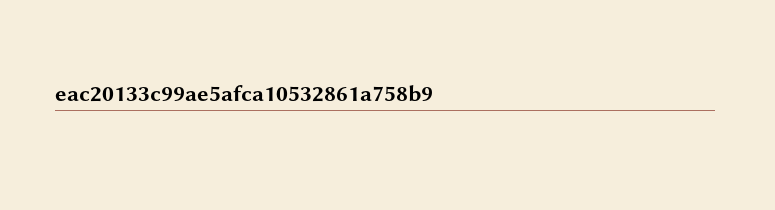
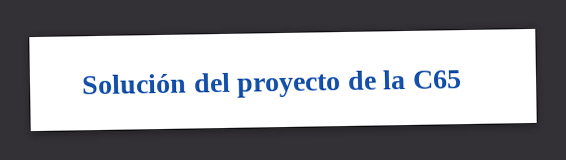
[55,85,433,102] eac20133c99ae5afca10532861a758b9 -> [81,70,462,98] Solución del proyecto de la C65

